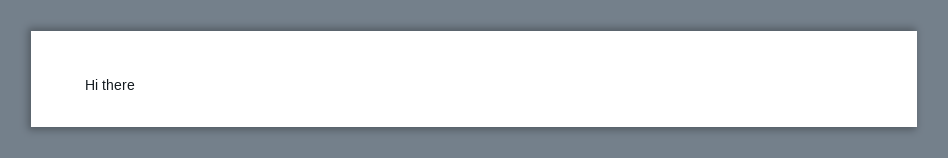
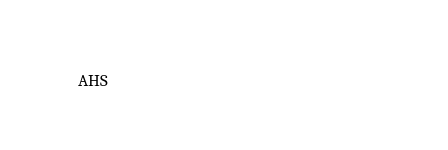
[85,79,135,90] Hi there -> [78,75,108,86] AHS

